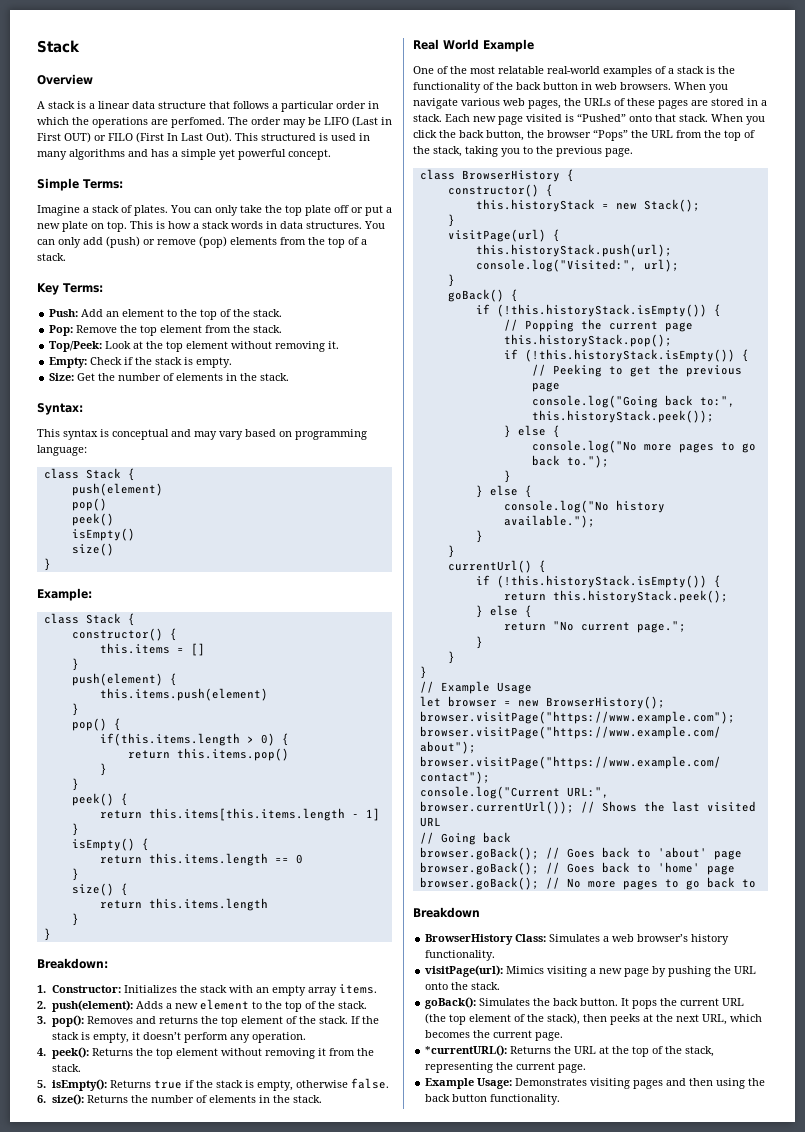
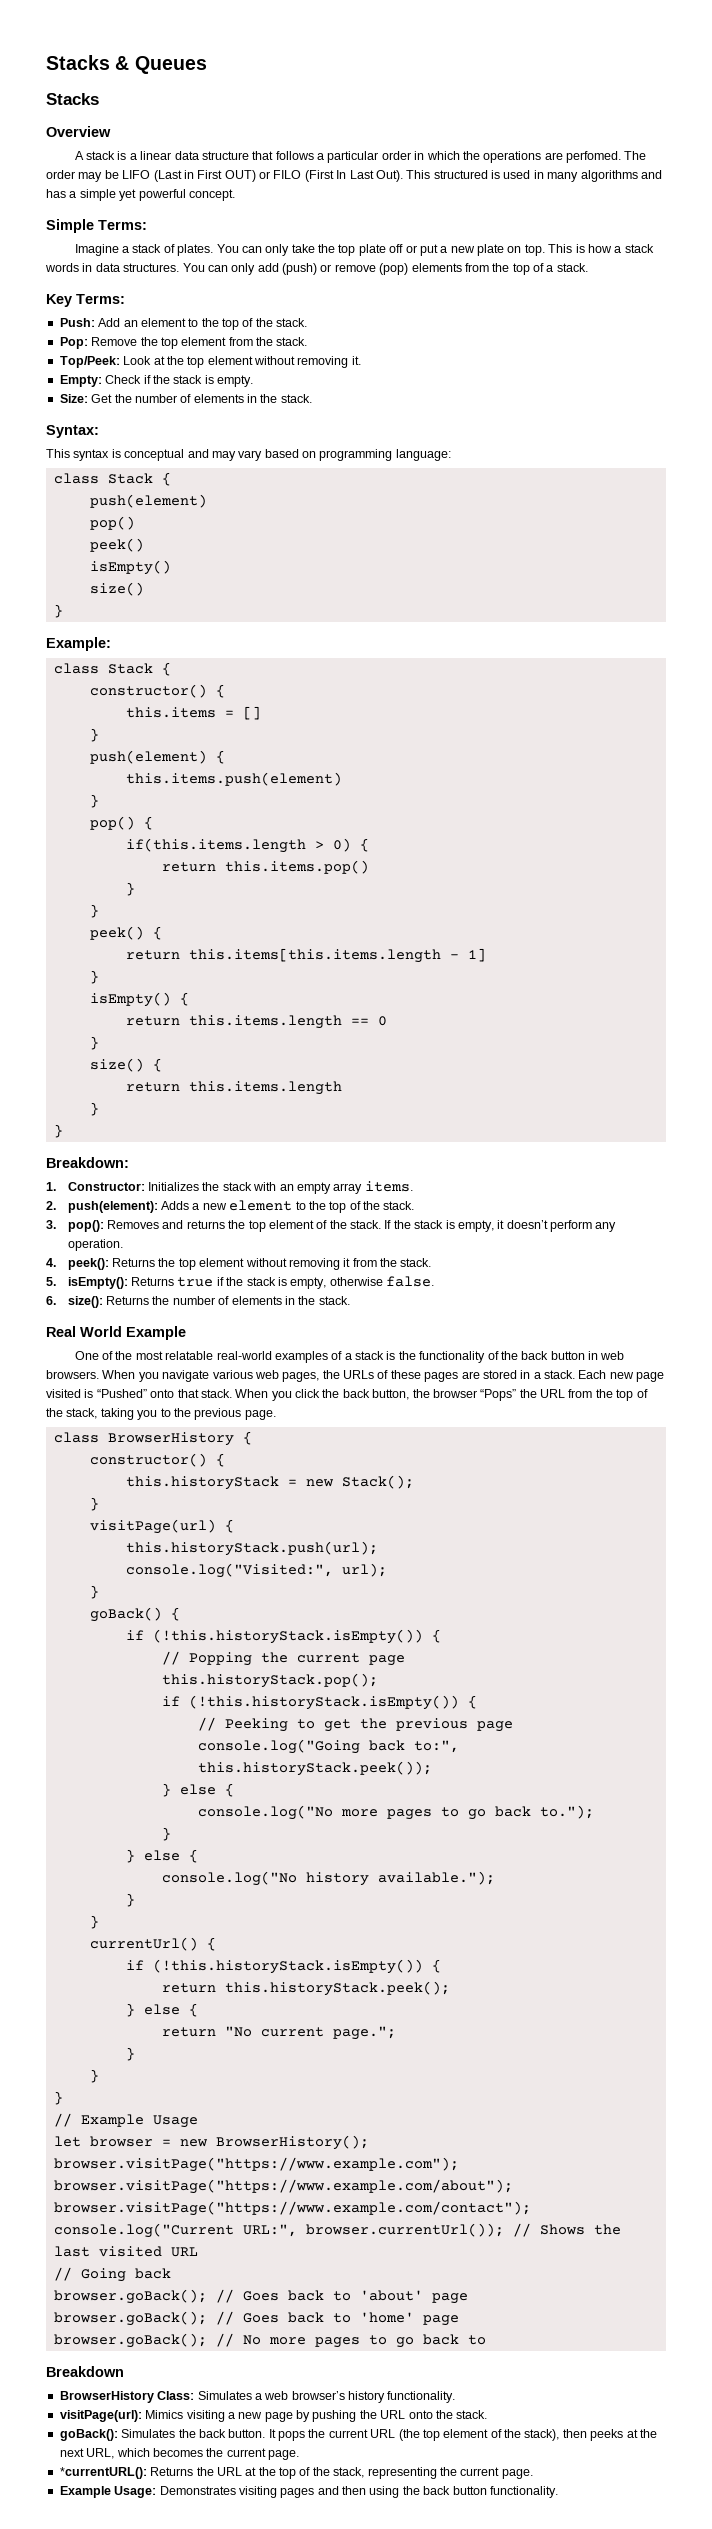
[37,40,80,53] Stack -> [46,55,207,74] [46,93,99,105] Stacks & Queues // Stacks

